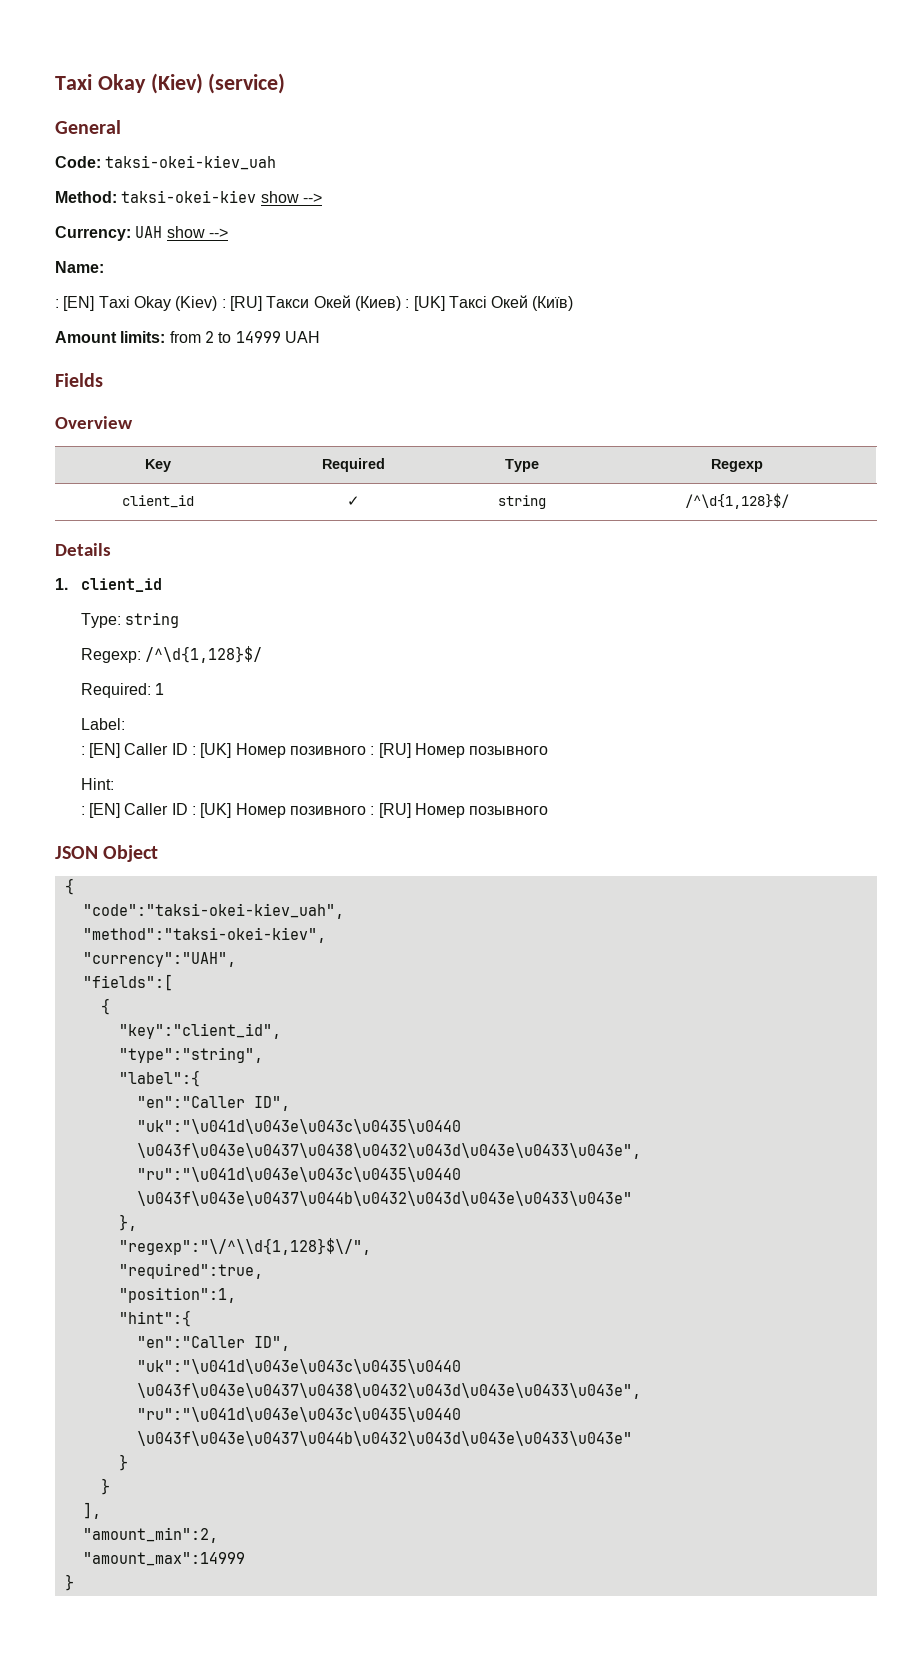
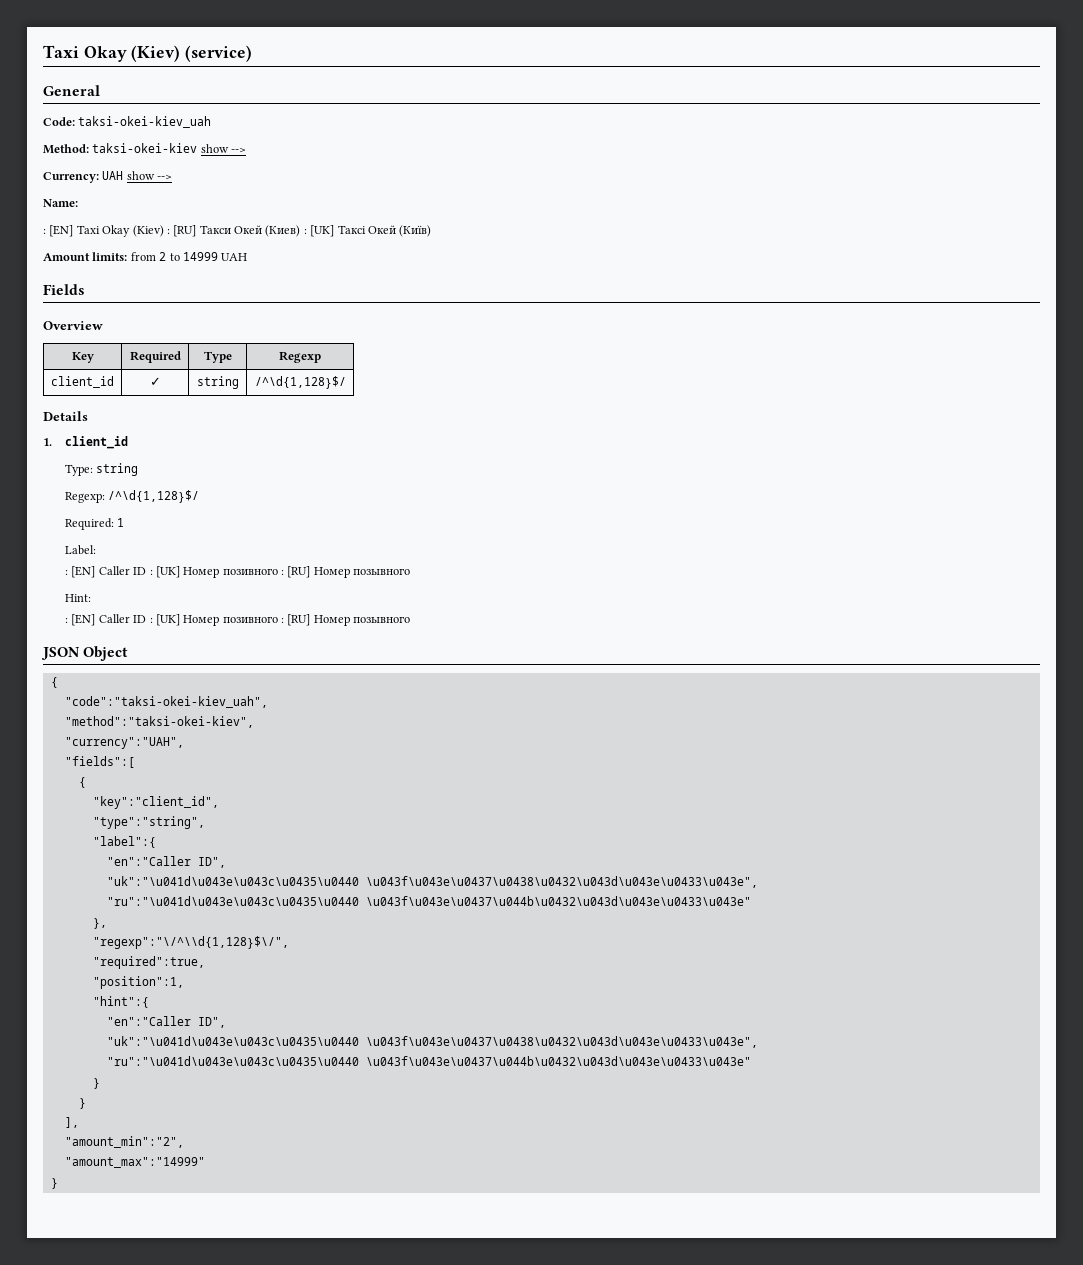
[82,1527,218,1543] [82,1552,245,1566] "amount_min":2, // "amount_max":14999 -> [64,1136,184,1148] [64,1157,205,1168] "amount_min":"2", // "amount_max":"14999"

